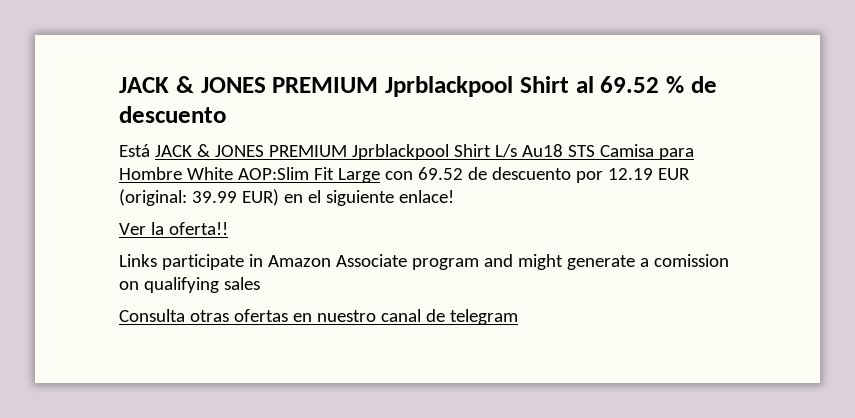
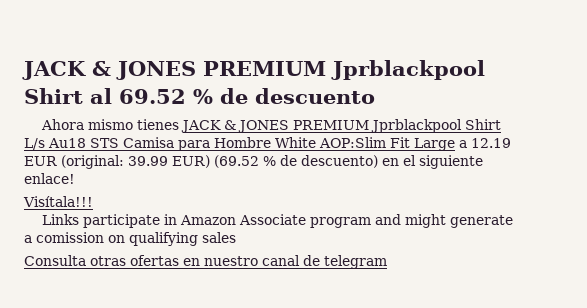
[119,144,150,157] Está -> [41,119,180,130] Ahora mismo tienes
[384,167,603,183] con 69.52 de descuento por -> [459,140,467,148] a
(279, 197) none -> [214,155,378,168] (69.52 % de descuento)
[119,222,228,235] Ver la oferta!! -> [23,196,93,207] Visítala!!!

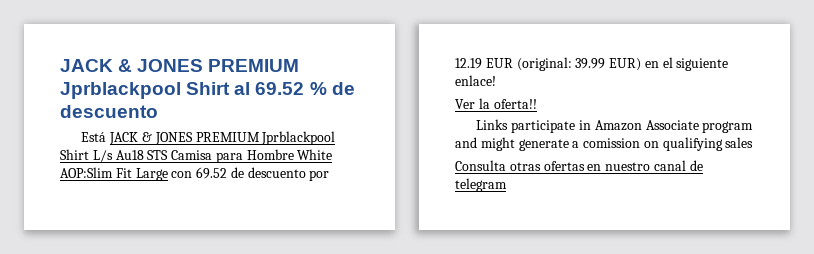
[41,119,180,130] Ahora mismo tienes -> [81,132,107,142] Está
[459,140,467,148] a -> [171,167,330,181] con 69.52 de descuento por
[214,155,378,168] (69.52 % de descuento) -> (642, 64) none
[23,196,93,207] Visítala!!! -> [455,98,537,109] Ver la oferta!!

